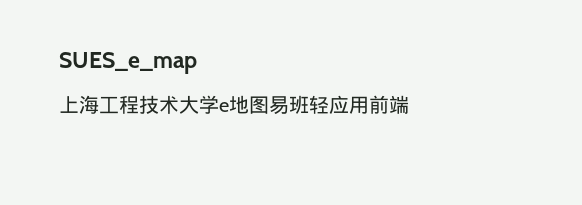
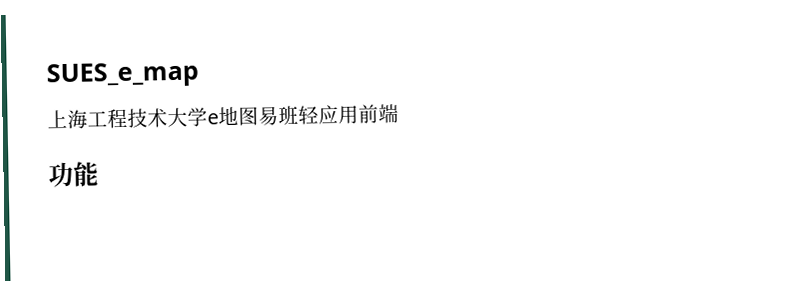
(409, 104) none -> [48,161,99,188] // 功能

